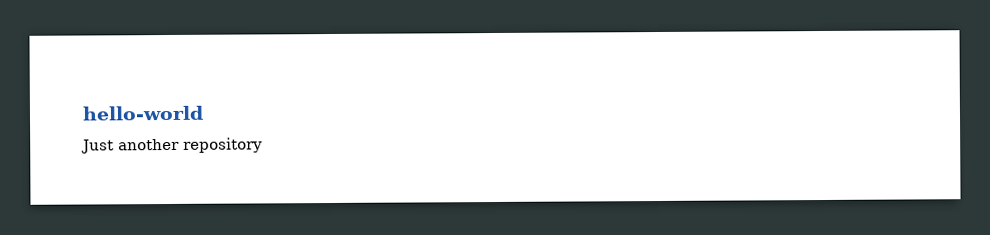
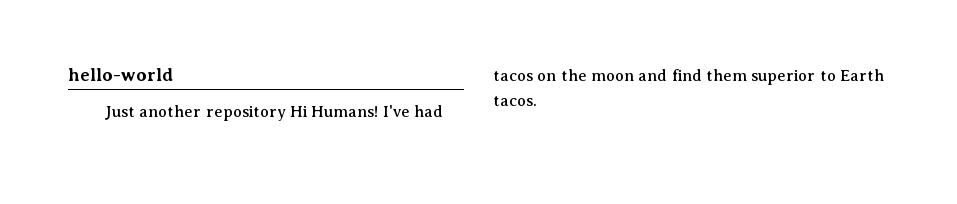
(263, 145) none -> [289,105,443,117] [493,69,884,85] [493,96,537,106] Hi Humans! I've had tacos on the moon and find them superior to Earth tacos.

